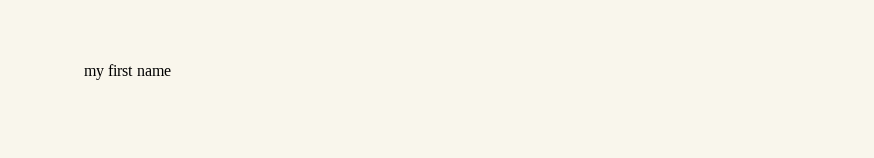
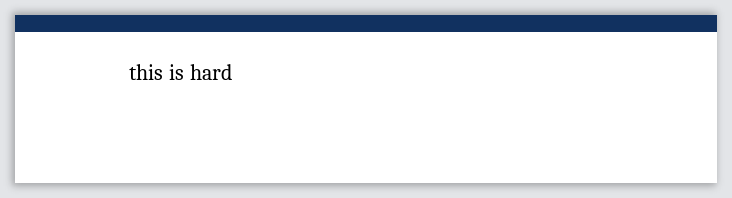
[84,64,171,80] my first name -> [129,64,232,80] this is hard

